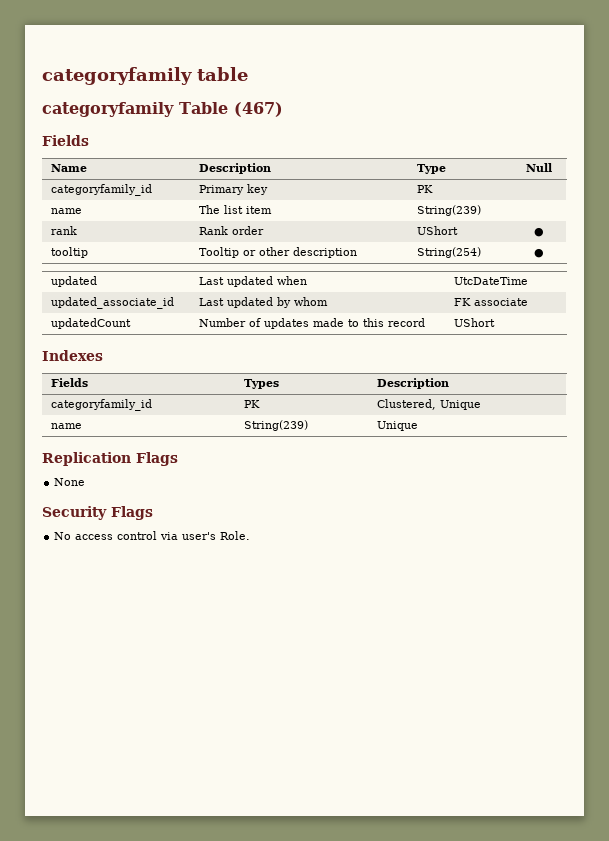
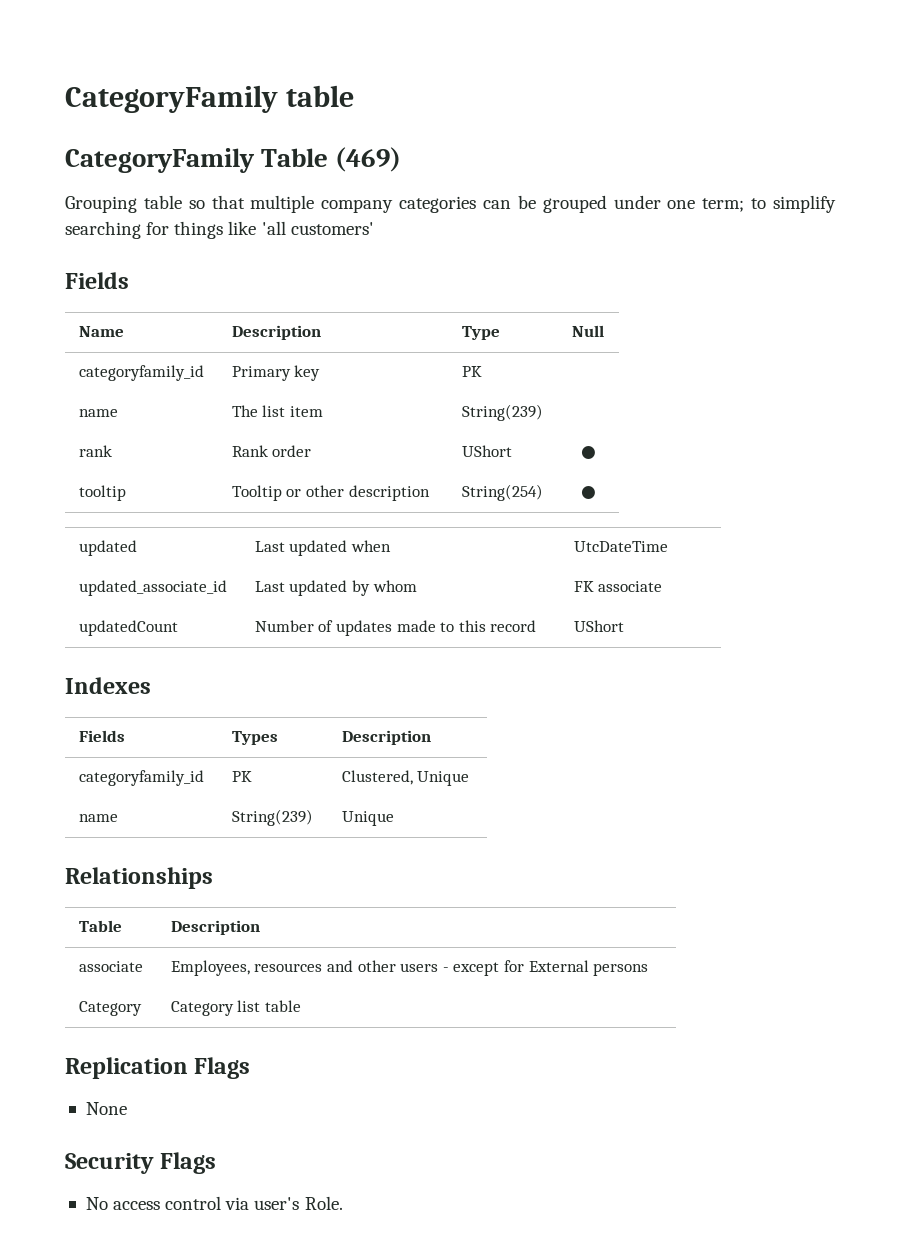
[42,67,248,85] [42,102,283,117] categoryfamily table // categoryfamily Table (467) -> [65,85,355,113] [65,147,402,173] [65,195,836,213] [65,221,374,239] CategoryFamily table // CategoryFamily Table (469) // Grouping table so that multiple company categories can be grouped under one term; to simplify searching for things like 'all customers'
(418, 426) none -> [65,867,213,889] [78,920,122,932] [170,920,260,935] [78,961,143,972] [170,960,649,976] [78,1001,142,1016] [170,1000,302,1016] // Relationships // Table | Description // associate | Employees, resources and other users - except for External persons // Category | Category list table

